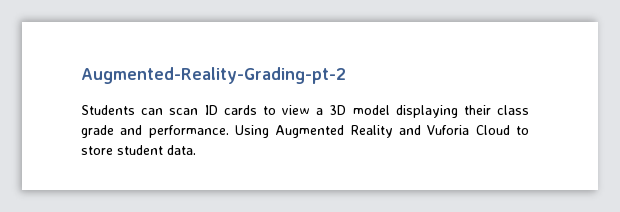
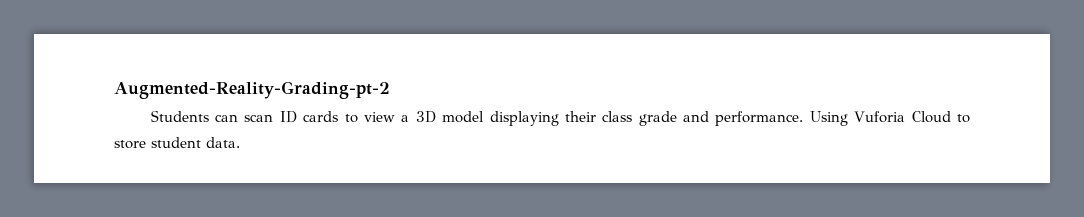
[275,125,421,138] Augmented Reality and -> (848, 118) none

